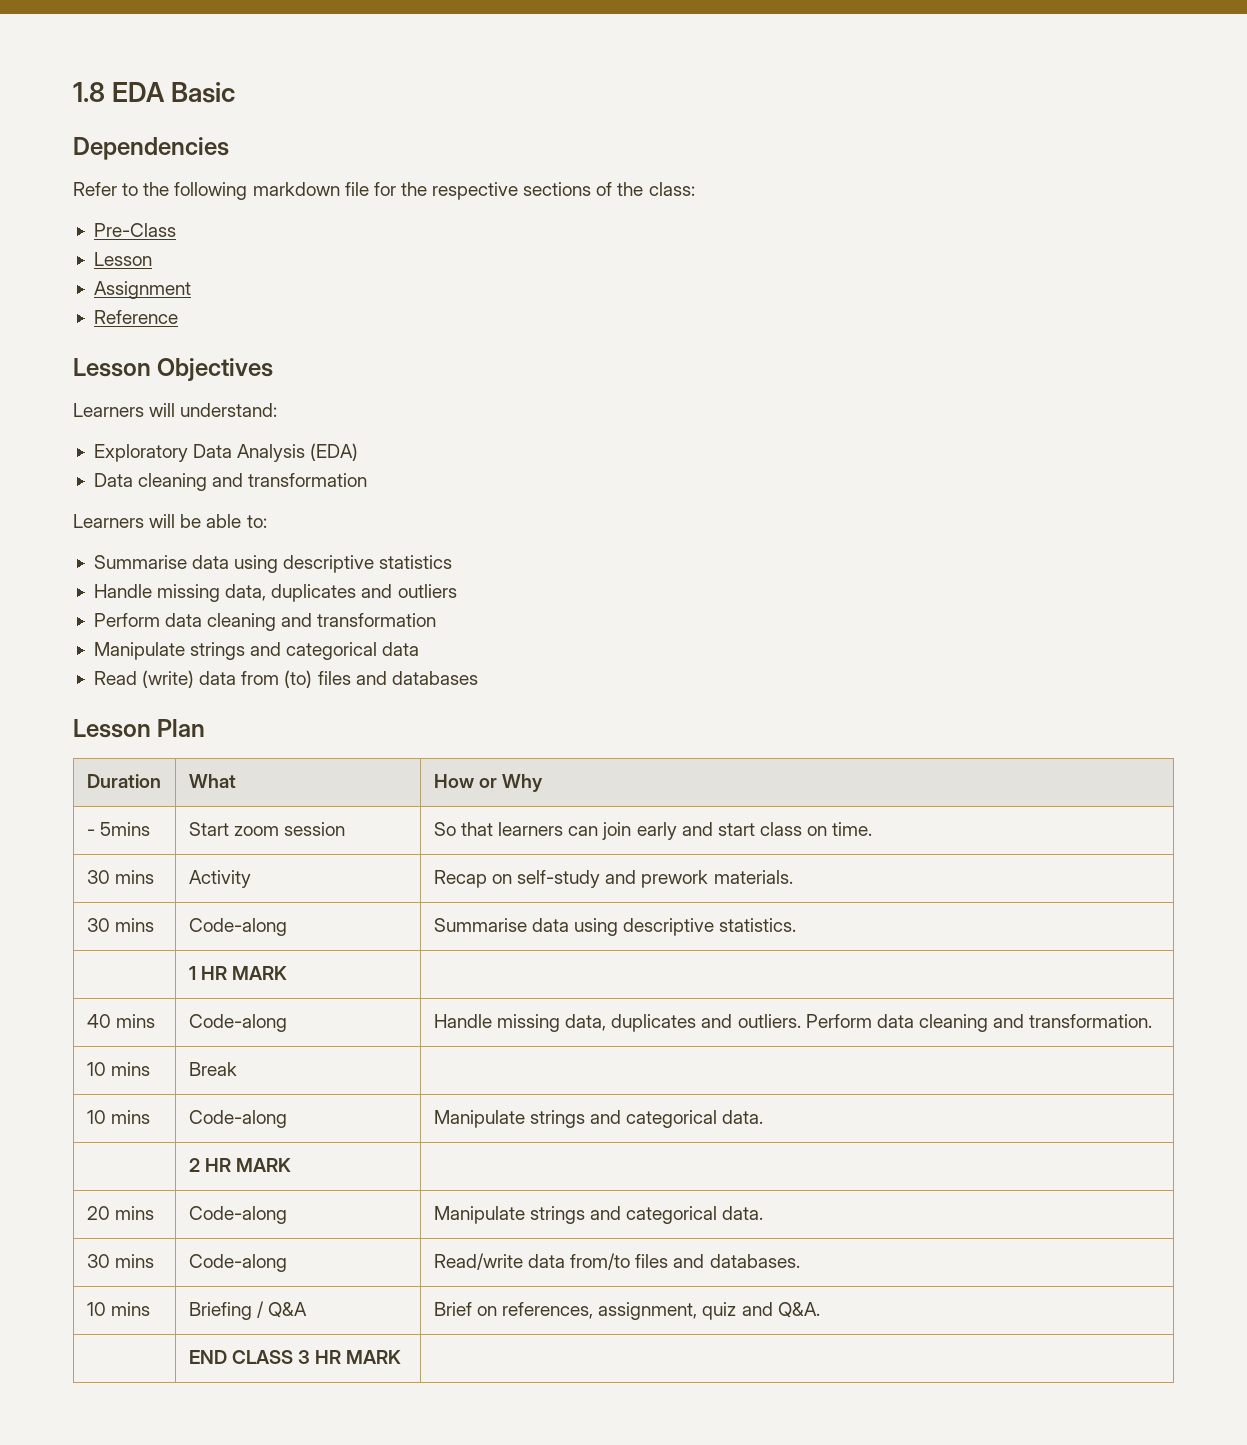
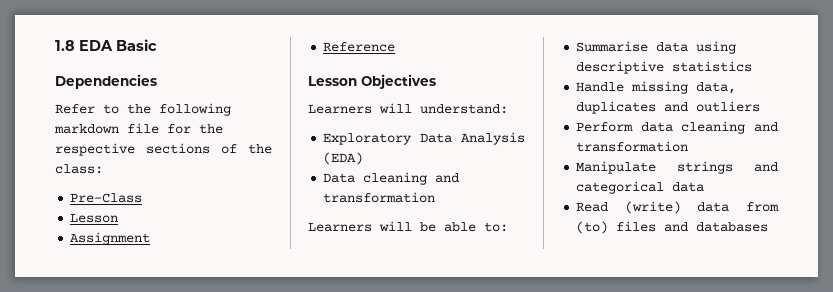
[73,719,206,738] [86,774,161,788] [188,774,236,788] [433,774,544,792] [86,822,150,836] [188,822,346,836] [433,822,873,840] [86,870,154,884] [188,870,251,888] [433,870,793,888] [86,918,154,932] [188,918,287,936] [433,918,797,936] [188,966,288,980] [86,1014,155,1028] [188,1014,287,1032] [433,1014,1153,1032] [86,1062,150,1076] [188,1062,237,1076] [86,1110,150,1124] [188,1110,287,1128] [433,1110,764,1128] [188,1158,292,1172] [86,1206,154,1220] [188,1206,287,1224] [433,1206,764,1224] [86,1254,154,1268] [188,1254,287,1272] [433,1253,800,1270] [86,1302,150,1316] [188,1301,308,1320] [433,1302,820,1320] [188,1350,402,1364] // Lesson Plan // Duration | What | How or Why // - 5mins | Start zoom session | So that learners can join early and start class on time. // 30 mins | Activity | Recap on self-study and prework materials. // 30 mins | Code-along | Summarise data using descriptive statistics. // | 1 HR MARK | // 40 mins | Code-along | Handle missing data, duplicates and outliers. Perform data cleaning and transformation. // 10 mins | Break | // 10 mins | Code-along | Manipulate strings and categorical data. // | 2 HR MARK | // 20 mins | Code-along | Manipulate strings and categorical data. // 30 mins | Code-along | Read/write data from/to files and databases. // 10 mins | Briefing / Q&A | Brief on references, assignment, quiz and Q&A. // | END CLASS 3 HR MARK | -> (769, 227) none

